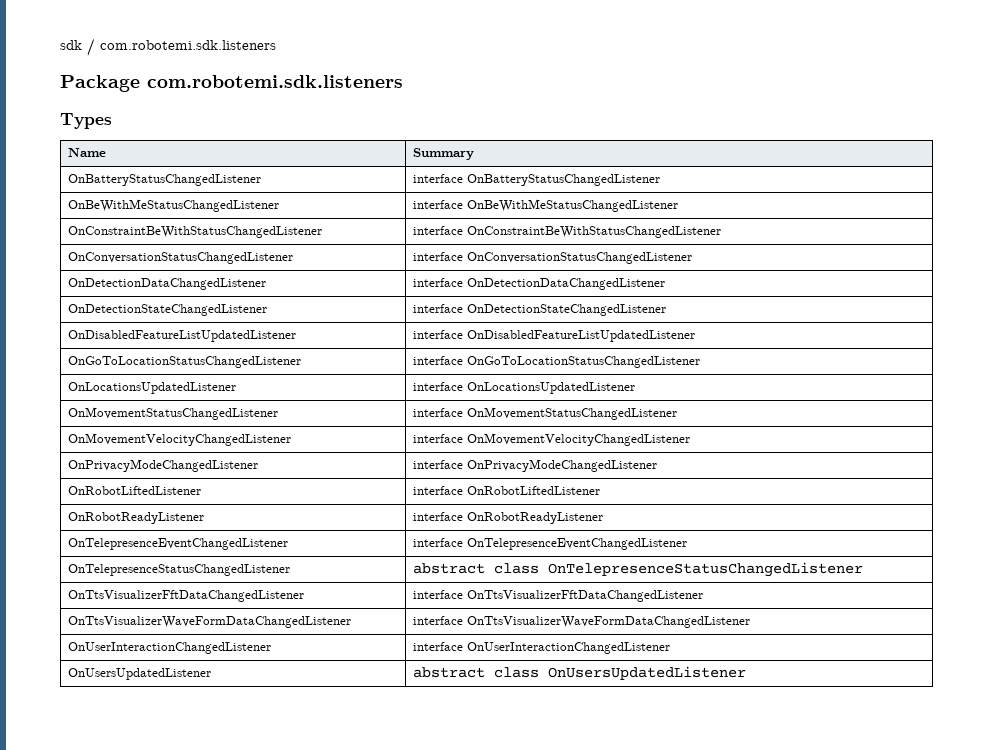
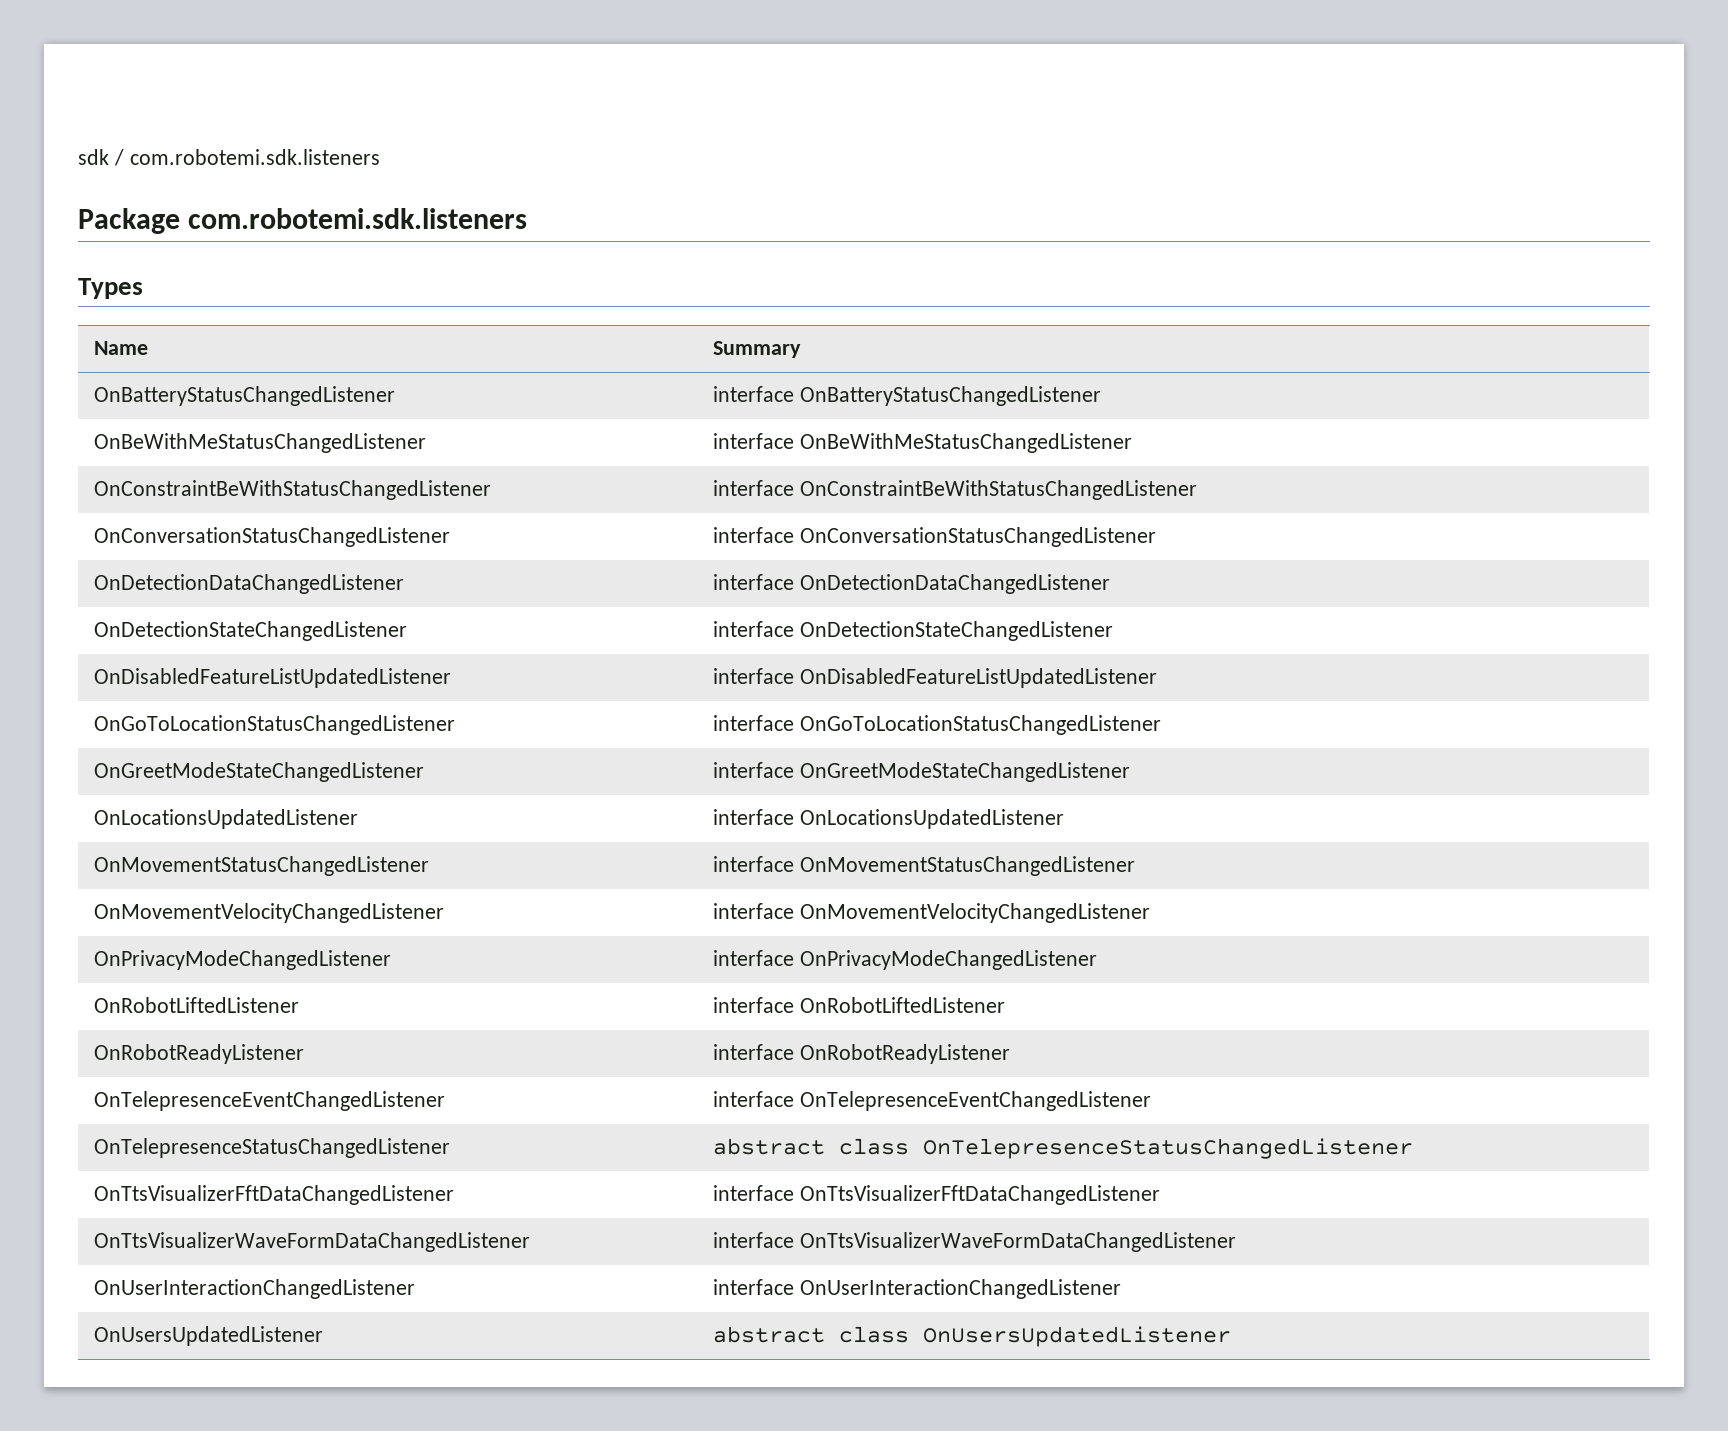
(700, 362) none -> [94,762,425,782] [713,762,1131,782] // OnGreetModeStateChangedListener | interface OnGreetModeStateChangedListener

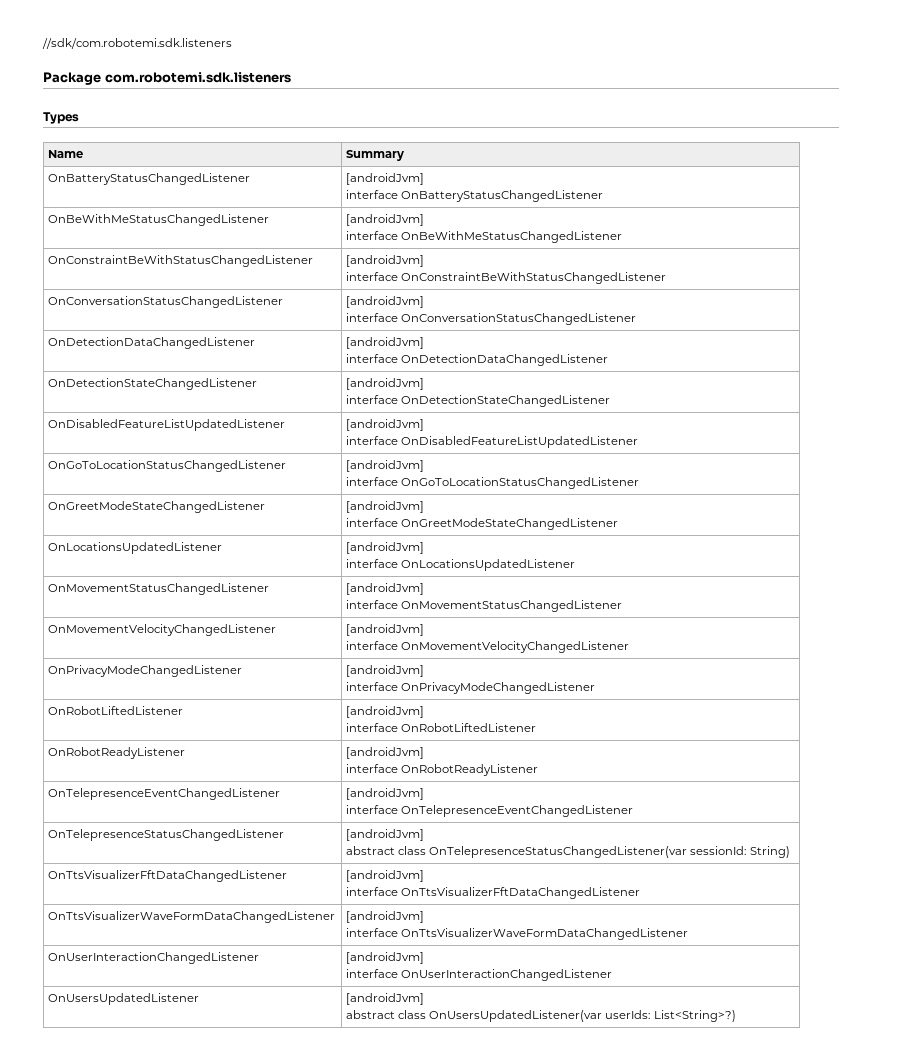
[78,149,380,166] sdk / com.robotemi.sdk.listeners -> [42,38,232,49] //sdk/com.robotemi.sdk.listeners
(396, 396) none -> [346,173,425,185] [androidJvm] //
(427, 443) none -> [346,214,425,226] [androidJvm] //
(492, 490) none -> [346,255,425,267] [androidJvm] //
(451, 537) none -> [346,296,425,308] [androidJvm] //
(405, 584) none -> [346,337,425,349] [androidJvm] //
(408, 631) none -> [346,378,425,390] [androidJvm] //
(452, 678) none -> [346,419,425,431] [androidJvm] //
(456, 725) none -> [346,460,425,472] [androidJvm] //
(425, 772) none -> [346,501,425,513] [androidJvm] //
(359, 819) none -> [346,542,425,554] [androidJvm] //
(430, 866) none -> [346,583,425,595] [androidJvm] //
(445, 913) none -> [346,624,425,636] [androidJvm] //
(392, 960) none -> [346,665,425,677] [androidJvm] //
(300, 1005) none -> [346,706,425,718] [androidJvm] //
(305, 1054) none -> [346,747,425,759] [androidJvm] //
(446, 1101) none -> [346,788,425,800] [androidJvm] //
[713,1138,1414,1159] abstract class OnTelepresenceStatusChangedListener -> [346,829,425,841] [346,846,790,858] [androidJvm] // abstract class OnTelepresenceStatusChangedListener(var sessionId: String)
(455, 1195) none -> [346,870,425,882] [androidJvm] //
(531, 1242) none -> [346,911,425,923] [androidJvm] //
(416, 1289) none -> [346,952,425,964] [androidJvm] //
[713,1326,1232,1347] abstract class OnUsersUpdatedListener -> [346,993,425,1005] [346,1010,736,1022] [androidJvm] // abstract class OnUsersUpdatedListener(var userIds: List<String>?)

